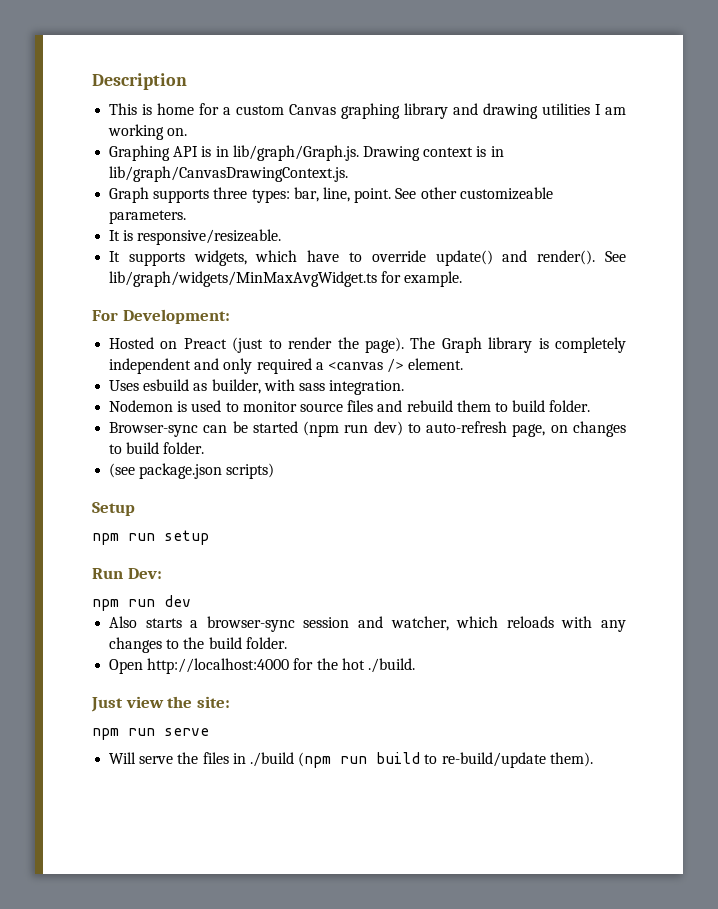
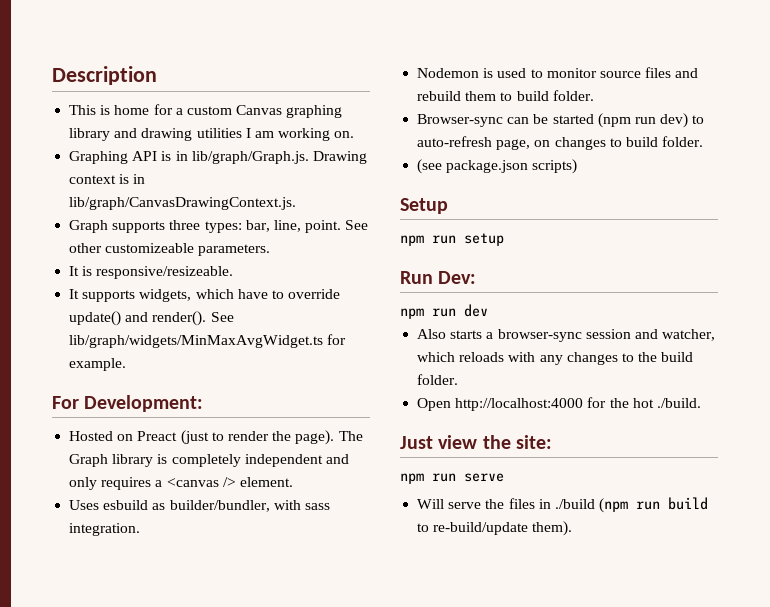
[256,358,312,374] required -> [101,477,152,490] requires
[211,379,261,394] builder, -> [169,500,270,512] builder/bundler,

